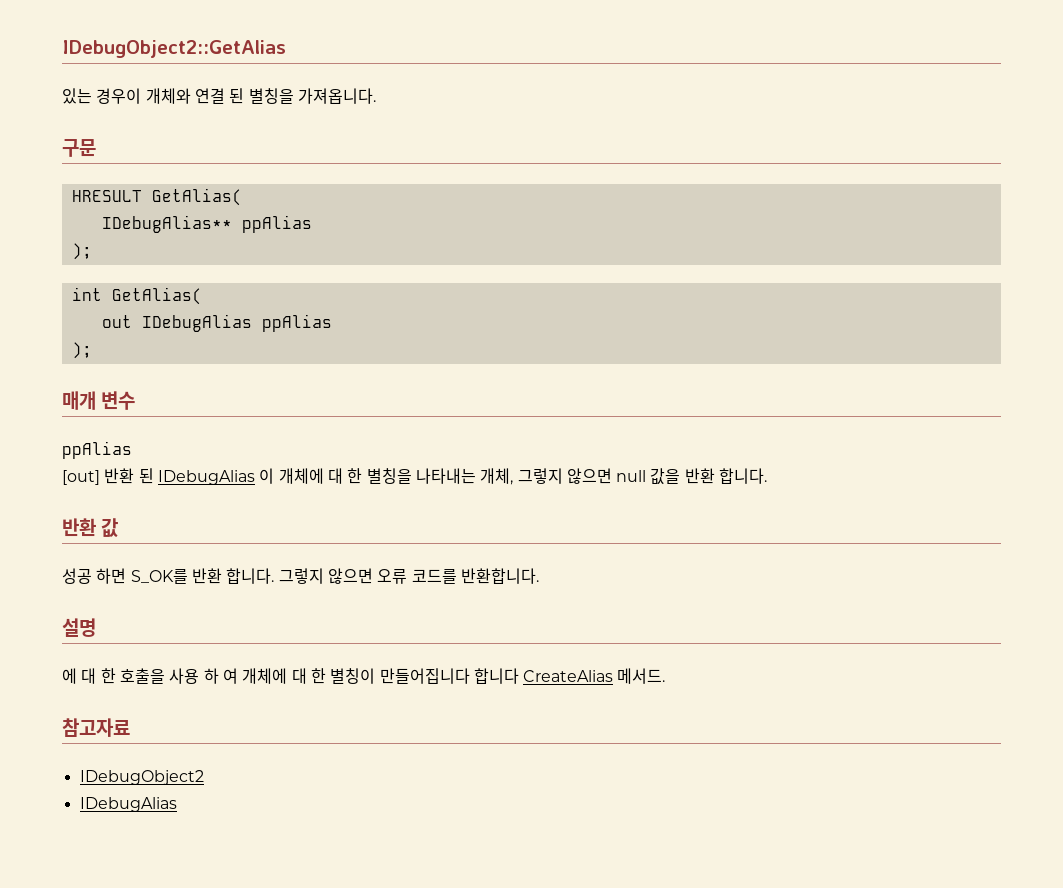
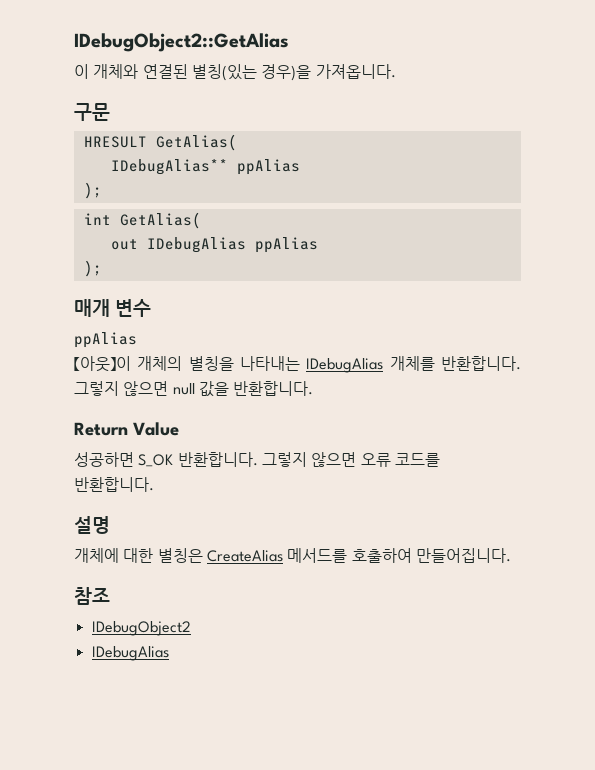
[62,88,294,104] 있는 경우이 개체와 연결 된 별칭을 -> [74,64,312,81] 이 개체와 연결된 별칭(있는 경우)을
[62,468,768,485] [62,518,119,538] [62,568,275,584] [out] 반환 된 IDebugAlias 이 개체에 대 한 별칭을 나타내는 개체, 그렇지 않으면 null 값을 반환 합니다. // 반환 값 // 성공 하면 S_OK를 반환 합니다. -> [74,356,521,373] [74,381,314,397] [74,422,179,436] [74,452,258,467] 【아웃】이 개체의 별칭을 나타내는 IDebugAlias 개체를 반환합니다. 그렇지 않으면 null 값을 반환합니다. // Return Value // 성공하면 S_OK 반환합니다.
[62,668,666,684] [62,718,130,737] 에 대 한 호출을 사용 하 여 개체에 대 한 별칭이 만들어집니다 합니다 CreateAlias 메서드. // 참고자료 -> [74,548,511,563] [74,587,110,605] 개체에 대한 별칭은 CreateAlias 메서드를 호출하여 만들어집니다. // 참조

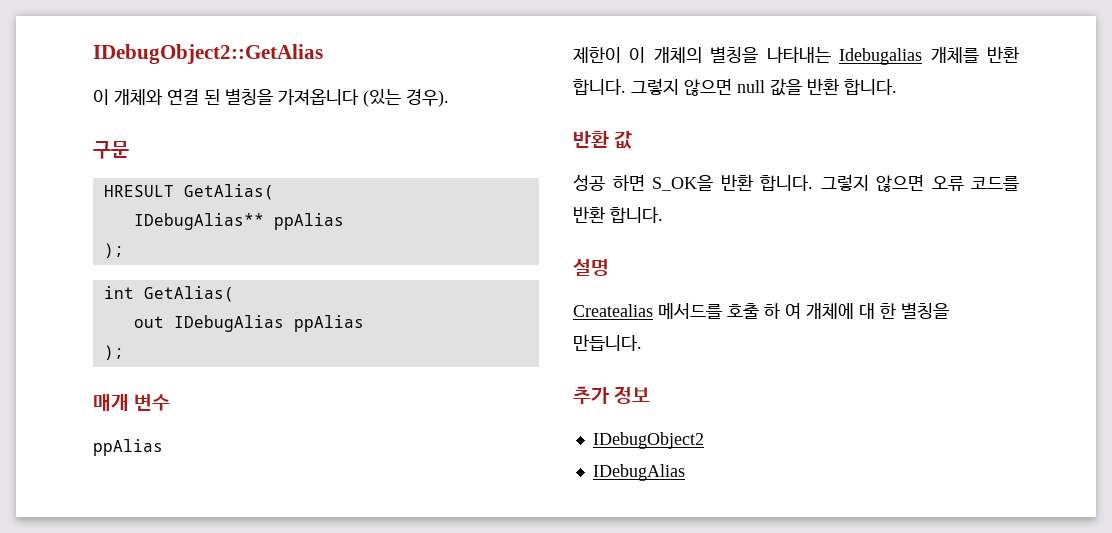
[142,64,396,81] 연결된 별칭(있는 경우)을 가져옵니다. -> [167,89,449,107] 연결 된 별칭을 가져옵니다 (있는 경우).
[74,356,116,372] 【아웃】 -> [573,47,621,63] 제한이
[306,356,521,373] [74,381,314,397] [74,422,179,436] [74,452,258,467] IDebugAlias 개체를 반환합니다. 그렇지 않으면 null 값을 반환합니다. // Return Value // 성공하면 S_OK 반환합니다. -> [839,46,1019,65] [573,78,897,96] [573,131,633,149] [573,174,813,191] Idebugalias 개체를 반환 합니다. 그렇지 않으면 null 값을 반환 합니다. // 반환 값 // 성공 하면 S_OK을 반환 합니다.
[74,477,154,492] 반환합니다. -> [573,206,663,223] 반환 합니다.
[74,548,511,563] [74,587,110,605] 개체에 대한 별칭은 CreateAlias 메서드를 호출하여 만들어집니다. // 참조 -> [573,303,949,319] [573,335,642,351] [573,386,651,404] Createalias 메서드를 호출 하 여 개체에 대 한 별칭을 만듭니다. // 추가 정보

